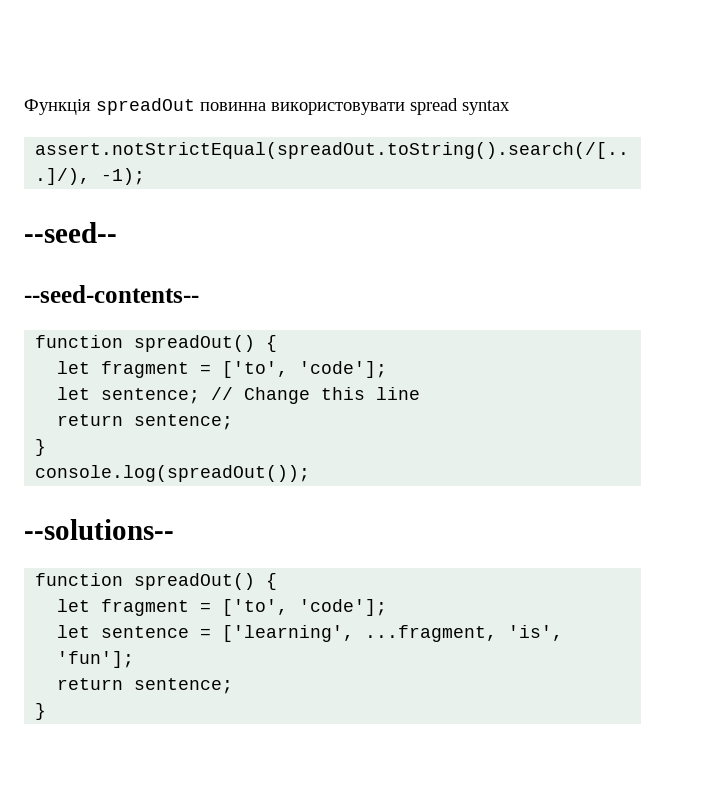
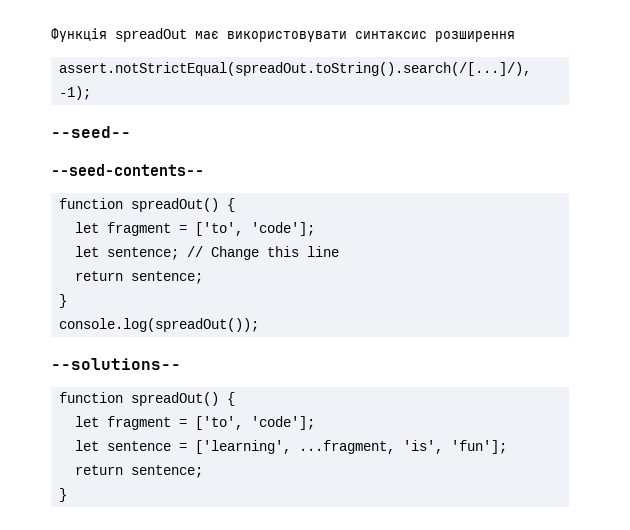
[200,98,510,115] повинна використовувати spread syntax -> [195,31,515,42] має використовувати синтаксис розширення

